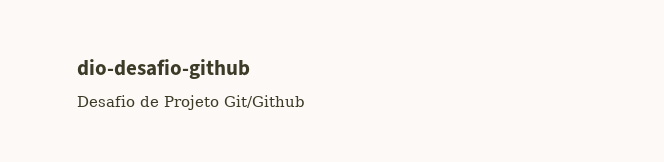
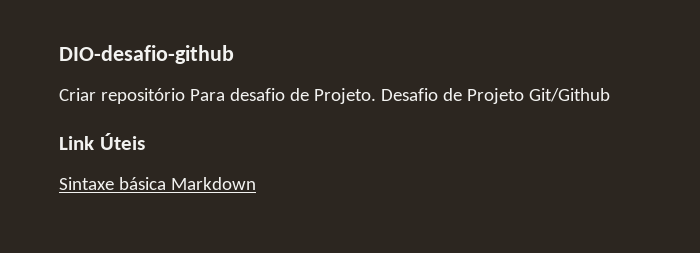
[77,59,250,79] dio-desafio-github // -> [59,45,234,64] [59,88,376,104] DIO-desafio-github // Criar repositório Para desafio de Projeto.
(305, 101) none -> [59,133,145,150] [59,177,256,190] // Link Úteis // Sintaxe básica Markdown

